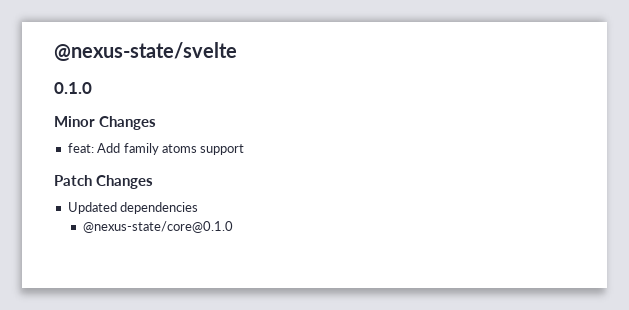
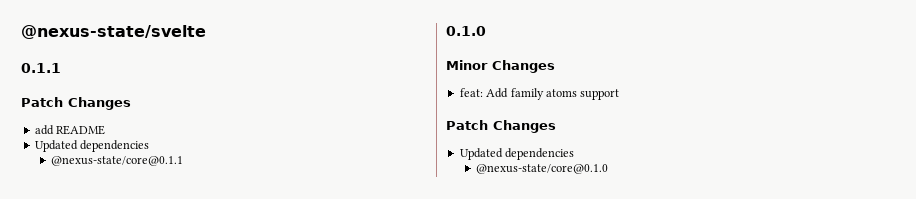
(237, 51) none -> [21,63,61,73] [21,97,131,110] [34,125,106,135] [34,140,150,152] [51,156,184,166] // 0.1.1 // Patch Changes // add README // Updated dependencies // @nexus-state/core@0.1.1

